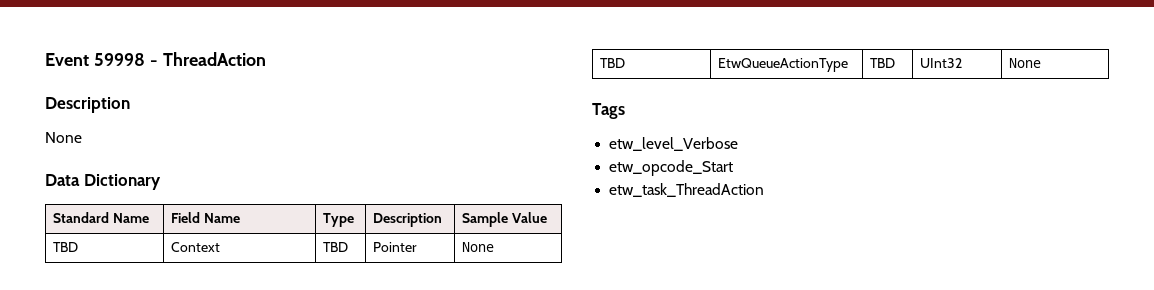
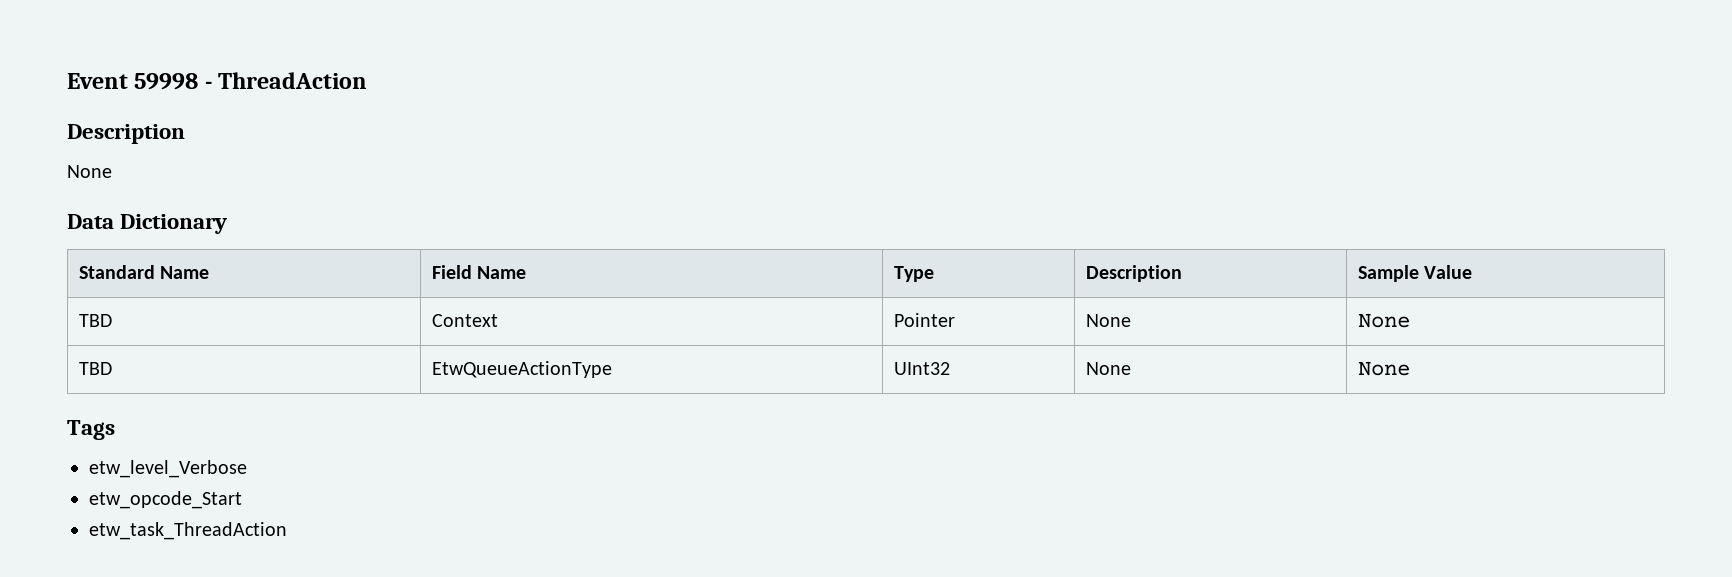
[322,242,348,252] [372,242,417,252] TBD | Pointer -> [893,313,955,327] [1085,314,1131,327] Pointer | None
[869,58,895,68] [919,58,962,68] TBD | UInt32 -> [893,362,950,375] [1085,362,1131,375] UInt32 | None

